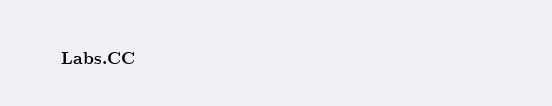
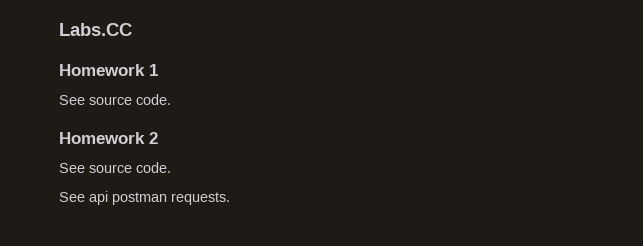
(135, 58) none -> [59,64,158,76] [59,94,171,105] [59,132,158,144] [59,162,171,173] [59,191,230,205] // Homework 1 // See source code. // Homework 2 // See source code. // See api postman requests.

